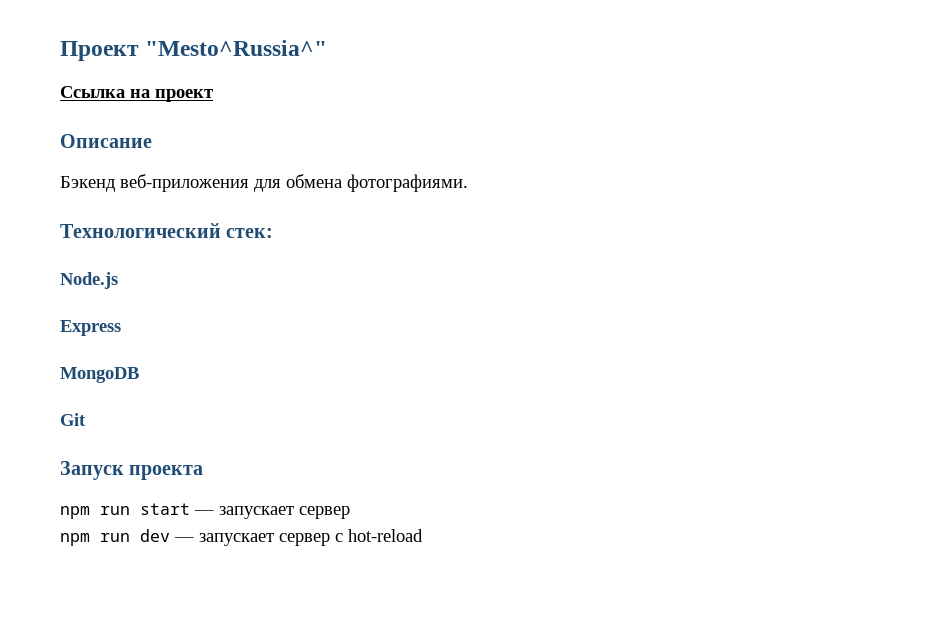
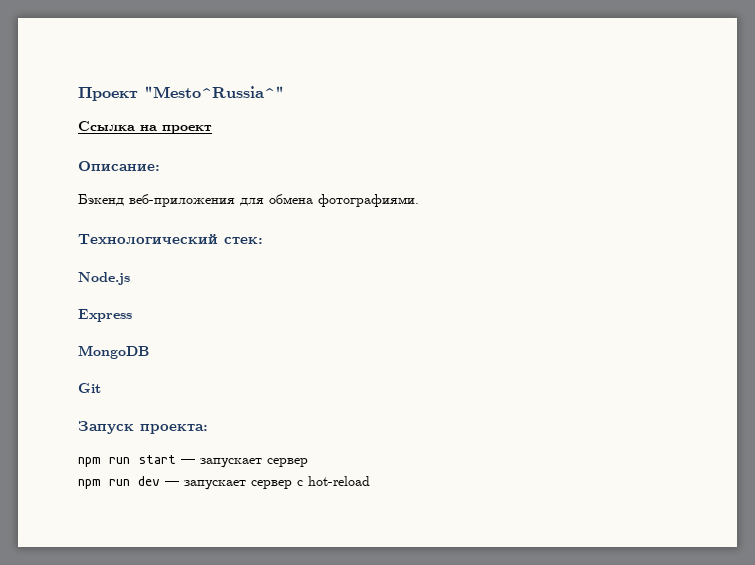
[60,134,152,148] Описание -> [78,161,160,171] Описание:
[129,465,204,480] проекта -> [140,424,208,434] проекта:

